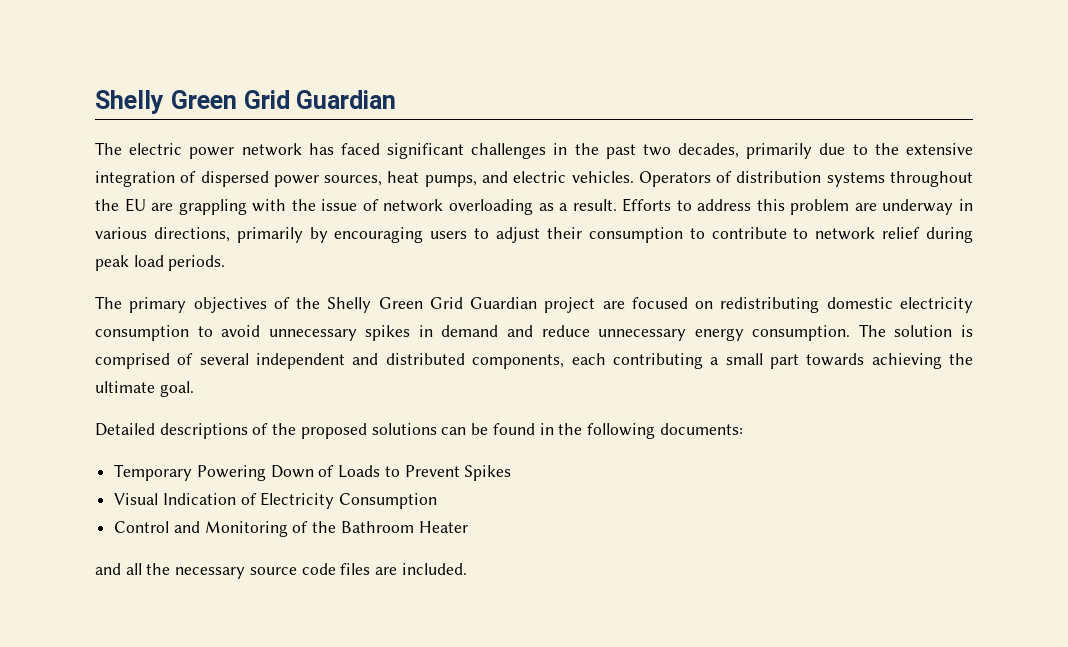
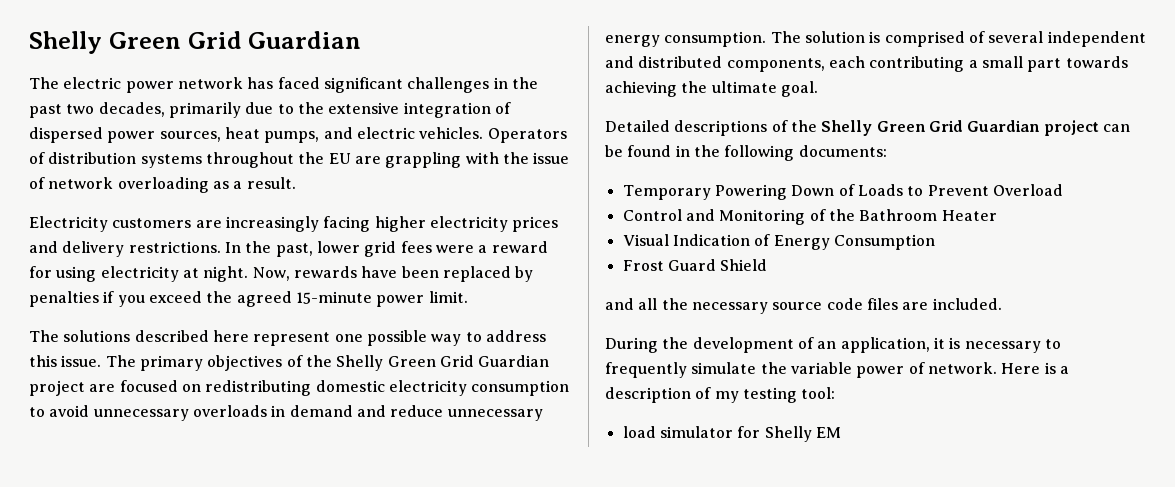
[622,198,973,215] [95,227,974,243] [95,255,226,271] Efforts to address this problem are underway in various directions, primarily by encouraging users to adjust their consumption to contribute to network relief during peak load periods. // -> [29,216,559,232] [29,241,548,257] [29,266,534,282] [29,291,468,307] [29,330,546,346] [29,355,102,367] // Electricity customers are increasingly facing higher electricity prices and delivery restrictions. In the past, lower grid fees were a reward for using electricity at night. Now, rewards have been replaced by penalties if you exceed the agreed 15-minute power limit. // The solutions described here represent one possible way to address this issue.
[365,325,411,341] spikes -> [192,405,267,417] overloads
[300,423,437,439] proposed solutions -> [821,120,1099,136] Shelly Green Grid Guardian project
[464,465,512,481] [114,492,438,509] Spikes // Visual Indication of Electricity Consumption -> [992,184,1063,196] Overload
(468, 527) none -> [622,234,935,250] [622,259,768,271] // Visual Indication of Energy Consumption // Frost Guard Shield
(467, 569) none -> [605,337,1061,353] [605,362,1069,378] [605,387,836,403] [622,426,841,442] // During the development of an application, it is necessary to frequently simulate the variable power of network. Here is a description of my testing tool: // load simulator for Shelly EM

